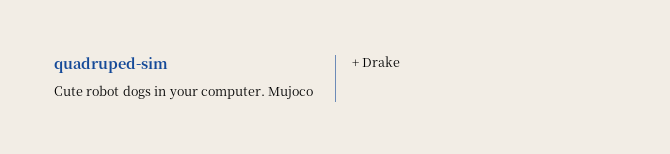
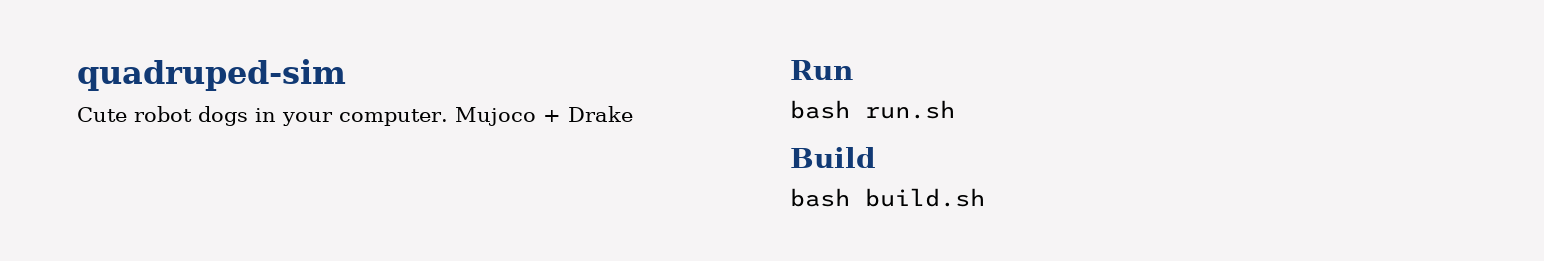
(401, 61) none -> [790,60,853,80] [790,100,955,119] [790,147,876,168] [790,188,985,207] // Run // bash run.sh // Build // bash build.sh

